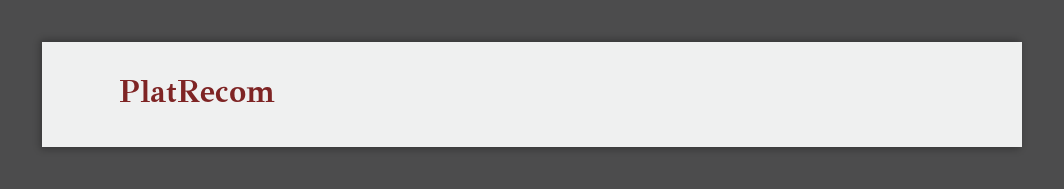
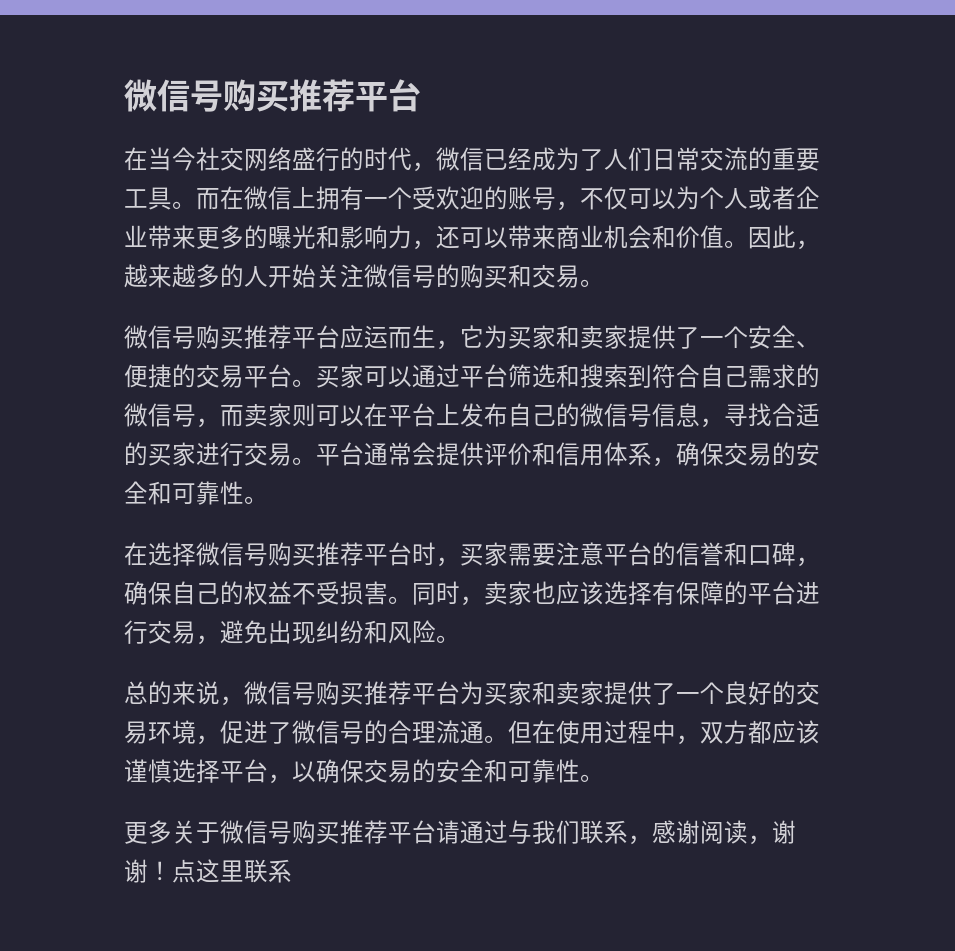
[119,80,275,103] PlatRecom -> [124,79,421,112] [124,147,820,172] [124,186,820,211] [124,225,820,250] [124,264,604,288] [124,325,820,350] [124,364,820,388] [124,403,820,428] [124,442,820,467] [124,481,268,505] [124,542,820,567] [124,581,820,606] [124,620,460,645] [124,681,820,706] [124,720,820,745] [124,759,604,784] [124,820,796,845] [124,859,292,883] 微信号购买推荐平台 // 在当今社交网络盛行的时代，微信已经成为了人们日常交流的重要工具。而在微信上拥有一个受欢迎的账号，不仅可以为个人或者企业带来更多的曝光和影响力，还可以带来商业机会和价值。因此，越来越多的人开始关注微信号的购买和交易。 // 微信号购买推荐平台应运而生，它为买家和卖家提供了一个安全、便捷的交易平台。买家可以通过平台筛选和搜索到符合自己需求的微信号，而卖家则可以在平台上发布自己的微信号信息，寻找合适的买家进行交易。平台通常会提供评价和信用体系，确保交易的安全和可靠性。 // 在选择微信号购买推荐平台时，买家需要注意平台的信誉和口碑，确保自己的权益不受损害。同时，卖家也应该选择有保障的平台进行交易，避免出现纠纷和风险。 // 总的来说，微信号购买推荐平台为买家和卖家提供了一个良好的交易环境，促进了微信号的合理流通。但在使用过程中，双方都应该谨慎选择平台，以确保交易的安全和可靠性。 // 更多关于微信号购买推荐平台请通过与我们联系，感谢阅读，谢谢！点这里联系

